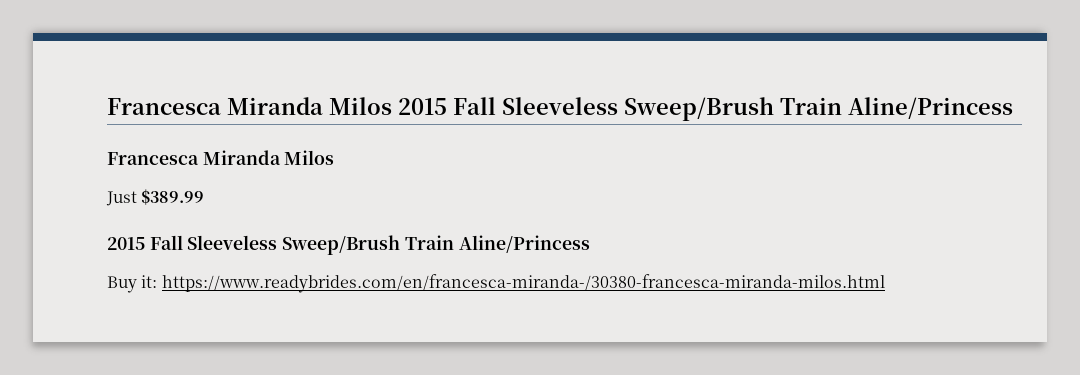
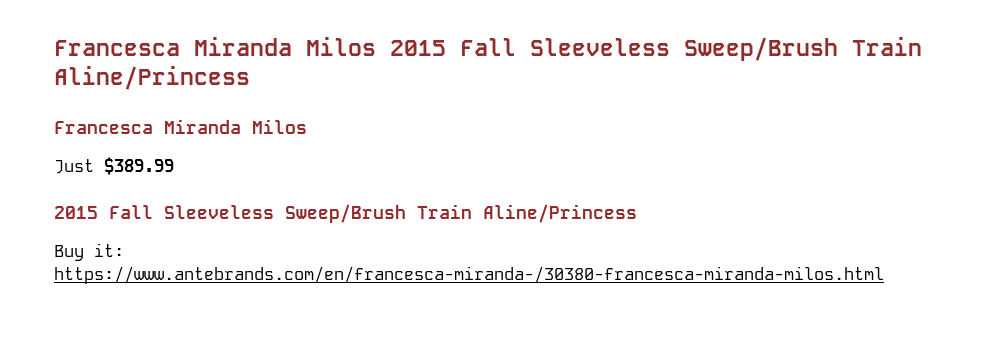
[161,274,885,293] https://www.readybrides.com/en/francesca-miranda-/30380-francesca-miranda-milos.html -> [54,266,884,284] https://www.antebrands.com/en/francesca-miranda-/30380-francesca-miranda-milos.html

